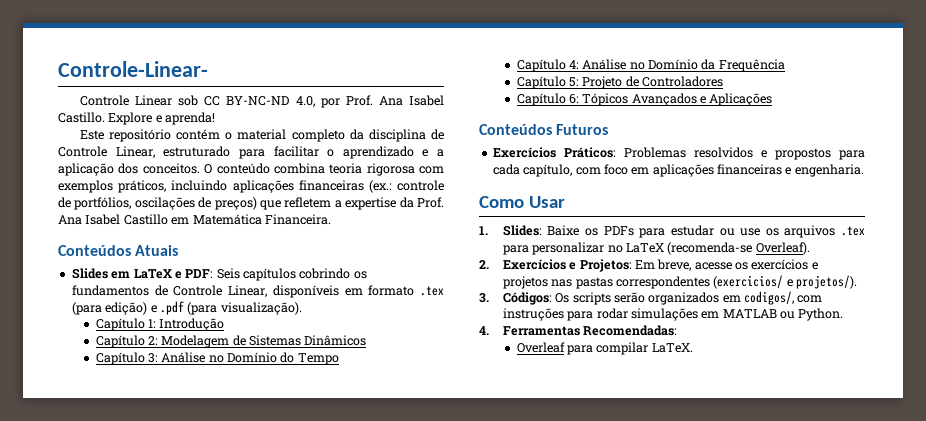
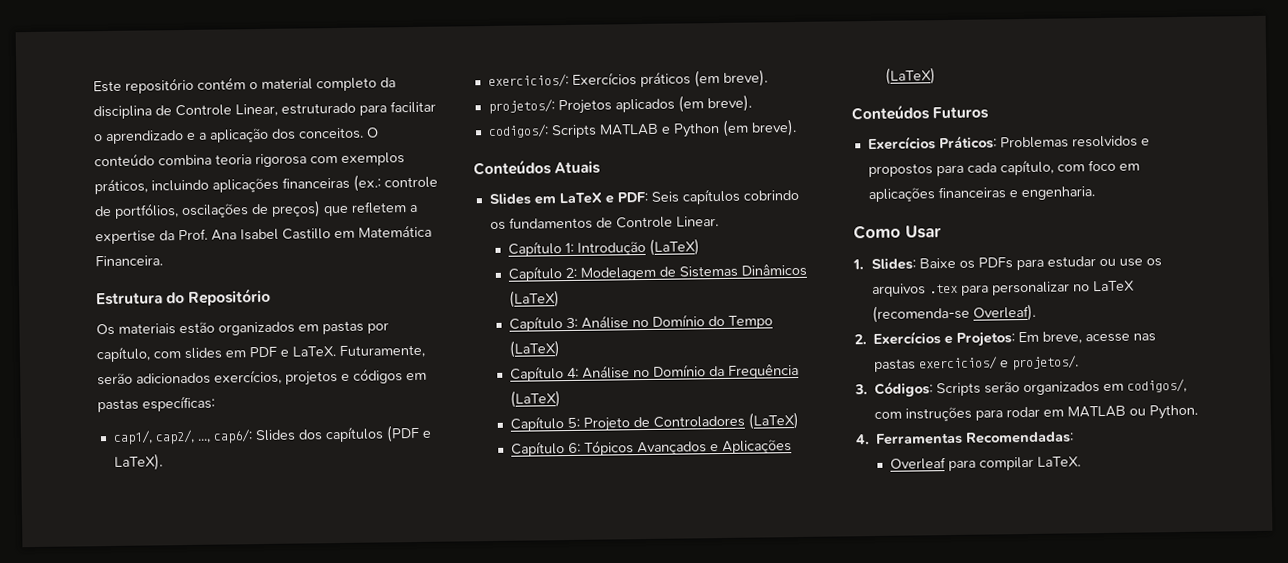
[58,61,208,77] [79,95,444,108] [58,112,216,125] Controle-Linear- // Controle Linear sob CC BY-NC-ND 4.0, por Prof. Ana Isabel Castillo. Explore e aprenda! // -> (93, 86) none
(331, 219) none -> [96,287,272,306] [96,320,389,336] [96,344,425,363] [97,368,427,386] [97,395,215,413] [112,424,432,445] [113,453,163,471] [487,69,768,89] [487,94,752,115] [487,118,797,139] // Estrutura do Repositório // Os materiais estão organizados em pastas por capítulo, com slides em PDF e LaTeX. Futuramente, serão adicionados exercícios, projetos e códigos em pastas específicas: // cap1/, cap2/, ..., cap6/: Slides dos capítulos (PDF e LaTeX). // exercicios/: Exercícios práticos (em breve). // projetos/: Projetos aplicados (em breve). // codigos/: Scripts MATLAB e Python (em breve).
[228,285,444,298] [71,301,302,315] Linear, disponíveis em formato .tex (para edição) e .pdf (para visualização). -> [675,216,719,227] Linear.
(225, 324) none -> [649,238,701,256] (LaTeX)
(367, 340) none -> [509,290,561,308] (LaTeX)
(339, 359) none -> [509,340,561,358] (LaTeX)
(785, 65) none -> [510,390,562,408] (LaTeX)
(724, 81) none -> [748,411,800,430] (LaTeX)
(773, 99) none -> [885,67,937,85] (LaTeX)
[735,259,818,270] [502,275,858,289] os exercícios e projetos nas pastas correspondentes (exercicios/ e projetos/). -> [1133,333,1157,342] [874,355,1080,372] nas pastas exercicios/ e projetos/.
[555,292,611,305] Os scripts -> [936,382,982,397] Scripts
[630,308,698,321] simulações -> (1041, 412) none

